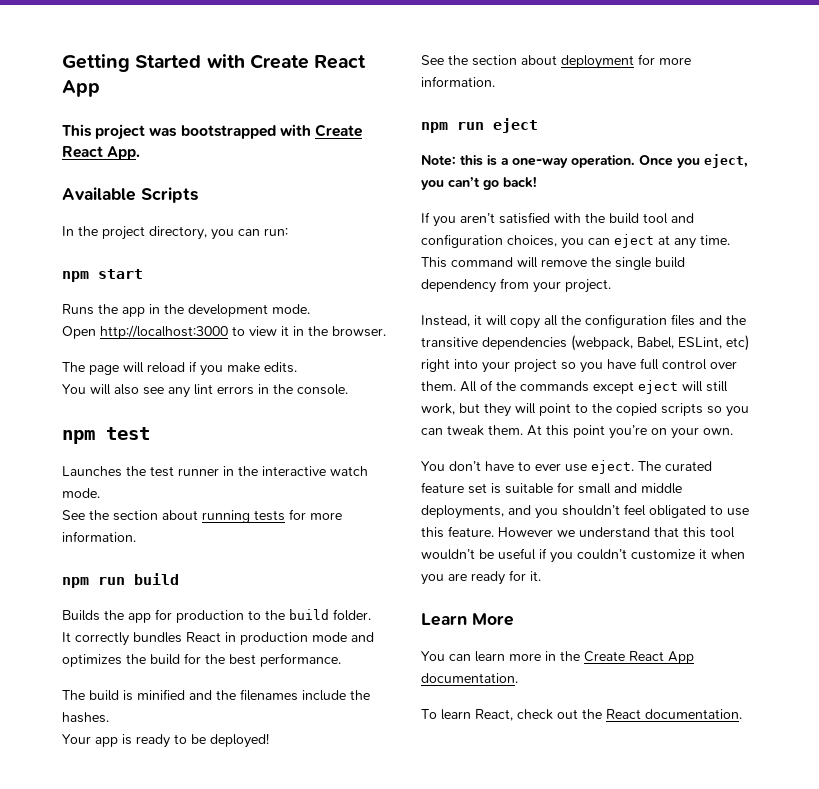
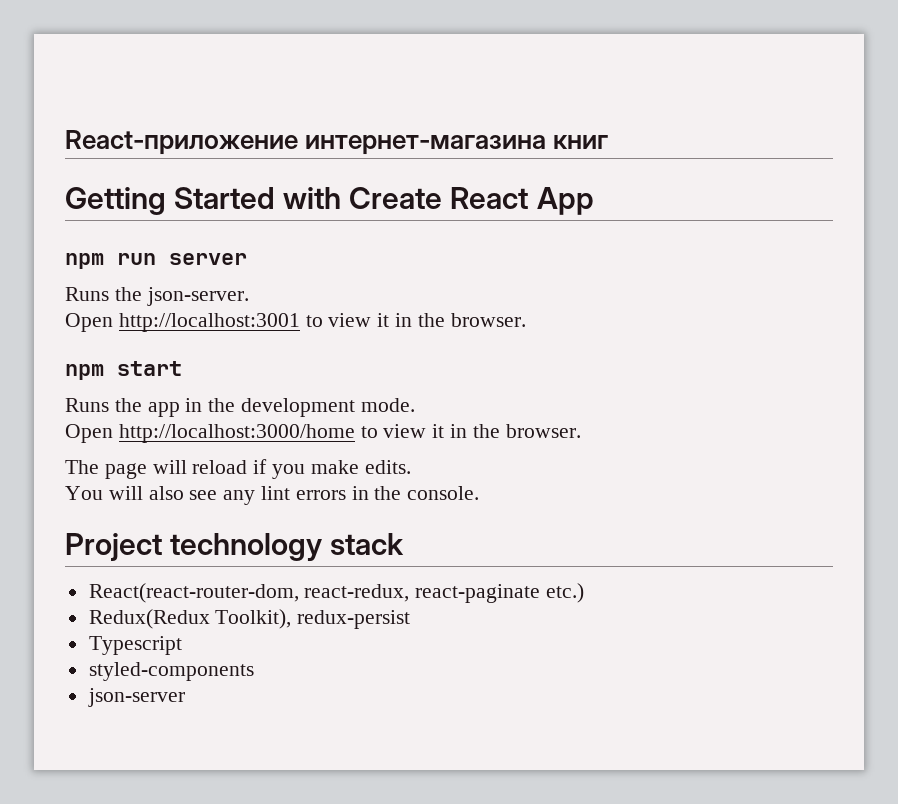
(62, 63) none -> [65,130,609,155] React-приложение интернет-магазина книг //
[62,124,362,140] [62,146,141,160] [62,187,198,203] [62,226,288,240] This project was bootstrapped with Create React App. // Available Scripts // In the project directory, you can run: -> [65,253,247,269] [65,287,249,306] [65,313,526,332] npm run server // Runs the json-server. // Open http://localhost:3001 to view it in the browser.
[100,325,228,339] http://localhost:3000 -> [118,424,355,443] http://localhost:3000/home
[62,427,150,444] [62,466,368,477] [62,488,100,498] [62,509,342,523] [62,531,136,542] [62,573,179,588] [62,609,371,623] [62,632,374,646] [62,653,341,667] [62,689,370,701] [62,712,109,723] [62,733,269,748] [421,54,691,69] [421,76,495,87] [421,118,538,133] [421,154,748,168] [421,176,537,190] [421,212,694,227] [421,234,730,249] [421,257,685,270] [421,278,611,293] [421,314,746,329] [421,335,749,351] [421,358,737,373] [421,380,728,394] [421,403,749,417] [421,425,733,439] [421,460,712,474] [421,482,682,494] [421,504,749,519] [421,526,735,538] [421,548,745,563] [421,570,541,585] [421,613,514,626] [421,651,694,664] [421,673,518,683] [421,709,742,721] npm test // Launches the test runner in the interactive watch mode. // See the section about running tests for more information. // npm run build // Builds the app for production to the build folder. // It correctly bundles React in production mode and optimizes the build for the best performance. // The build is minified and the filenames include the hashes. // Your app is ready to be deployed! // See the section about deployment for more information. // npm run eject // Note: this is a one-way operation. Once you eject, you can’t go back! // If you aren’t satisfied with the build tool and configuration choices, you can eject at any time. This command will remove the single build dependency from your project. // Instead, it will copy all the configuration files and the transitive dependencies (webpack, Babel, ESLint, etc) right into your project so you have full control over them. All of the commands except eject will still work, but they will point to the copied scripts so you can tweak them. At this point you’re on your own. // You don’t have to ever use eject. The curated feature set is suitable for small and middle deployments, and you shouldn’t feel obligated to use this feature. However we understand that this tool wouldn’t be useful if you couldn’t customize it when you are ready for it. // Learn More // You can learn more in the Create React App documentation. // To learn React, check out the React documentation. -> [65,533,405,562] [88,583,585,603] [88,609,411,629] [88,636,182,655] [88,662,254,681] [87,688,185,707] Project technology stack // React(react-router-dom, react-redux, react-paginate etc.) // Redux(Redux Toolkit), redux-persist // Typescript // styled-components // json-server

